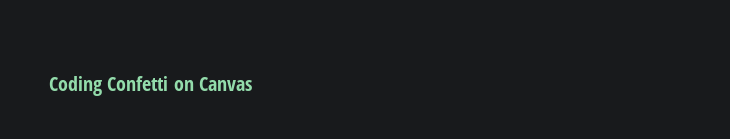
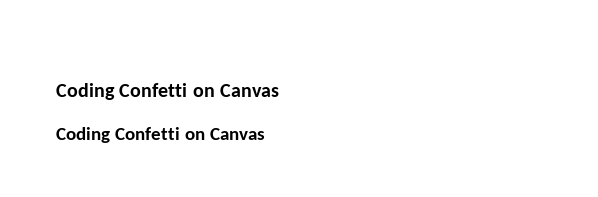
[49,76,253,96] Coding Confetti on Canvas -> [56,83,279,100] [56,127,265,143] Coding Confetti on Canvas // Coding Confetti on Canvas

